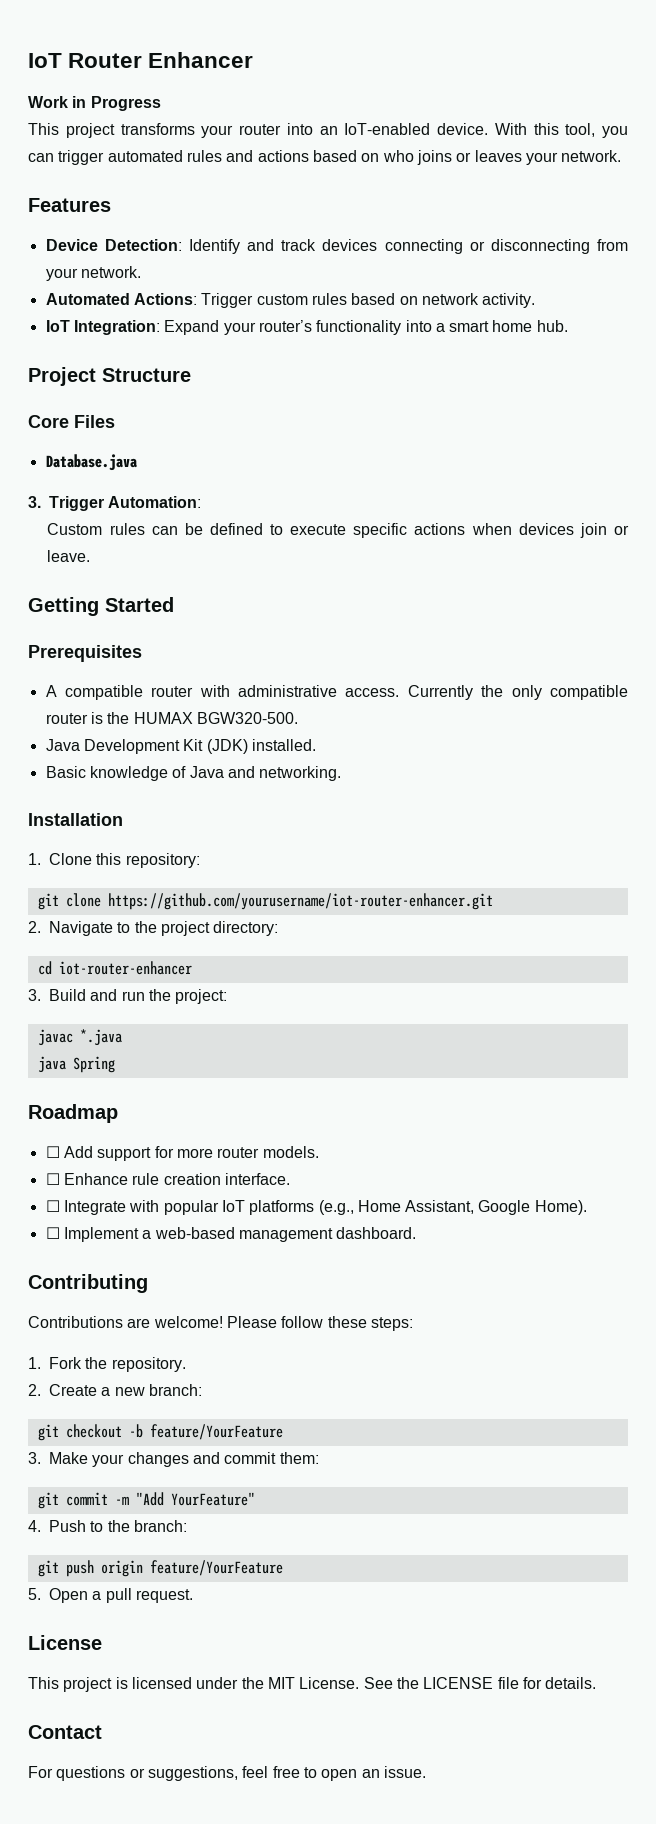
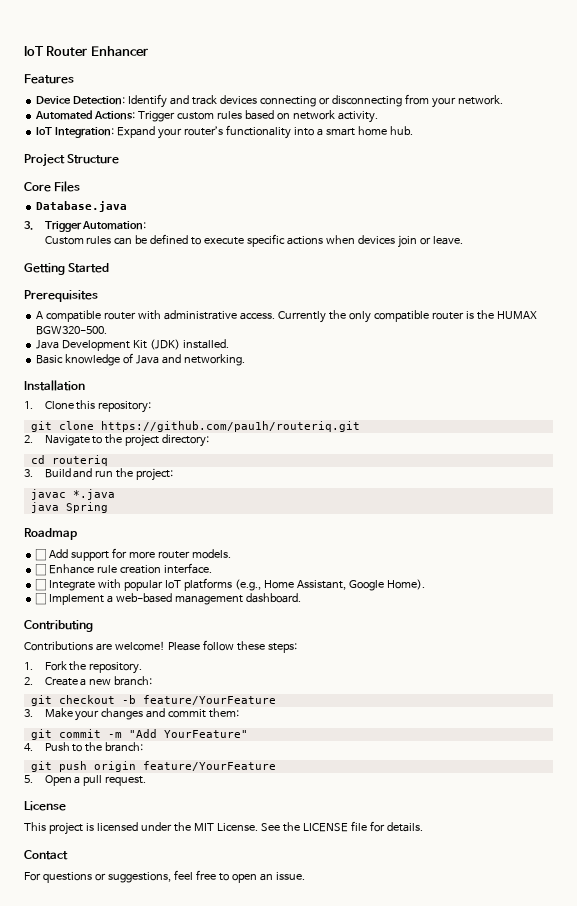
[28,96,161,111] [28,123,628,138] [28,150,622,165] // Work in Progress // This project transforms your router into an IoT-enabled device. With this tool, you can trigger automated rules and actions based on who joins or leaves your network. -> (148, 51) none
[107,893,493,910] https://github.com/yourusername/iot-router-enhancer.git -> [100,421,360,432] https://github.com/pau1h/routeriq.git
[58,961,192,975] iot-router-enhancer -> [51,455,108,466] routeriq

